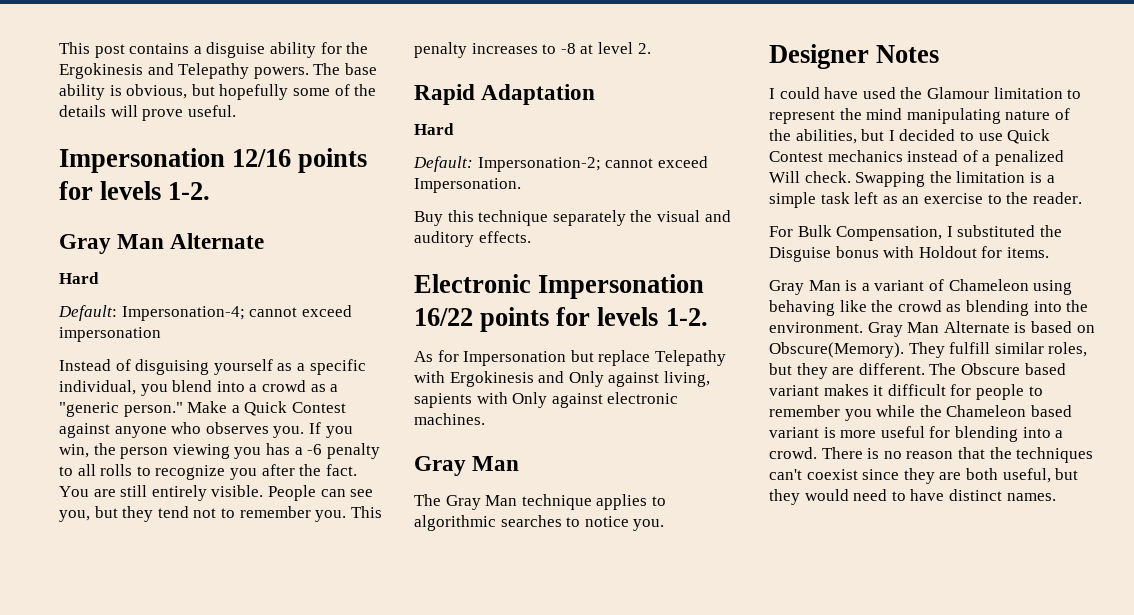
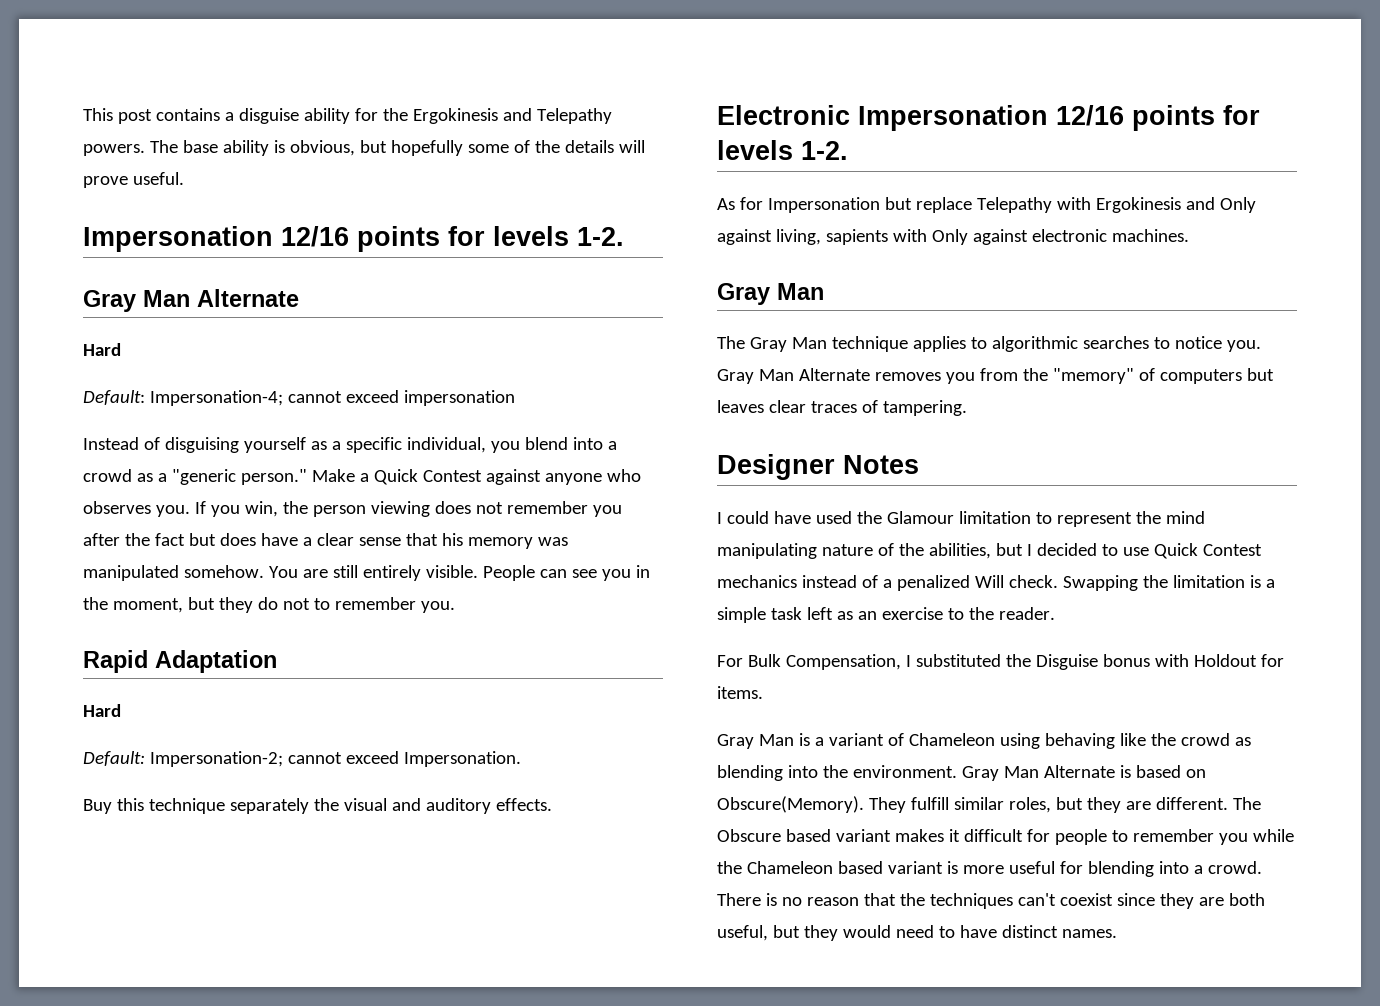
[234,443,380,459] [59,464,357,480] you has a -6 penalty to all rolls to recognize you after the fact. -> [434,501,622,517] [83,533,568,549] [83,565,264,581] does not remember you after the fact but does have a clear sense that his memory was manipulated somehow.
[59,506,189,522] you, but they tend -> [601,565,650,581] [83,597,278,613] you in the moment, but they do
[350,506,382,518] [414,42,651,58] This penalty increases to -8 at level 2. -> (455, 607) none
[414,308,473,326] 16/22 -> [1056,105,1124,126] 12/16
(665, 525) none -> [717,368,1274,384] [717,400,967,416] Gray Man Alternate removes you from the "memory" of computers but leaves clear traces of tampering.

